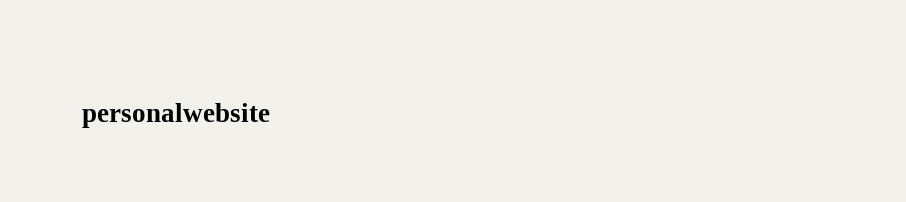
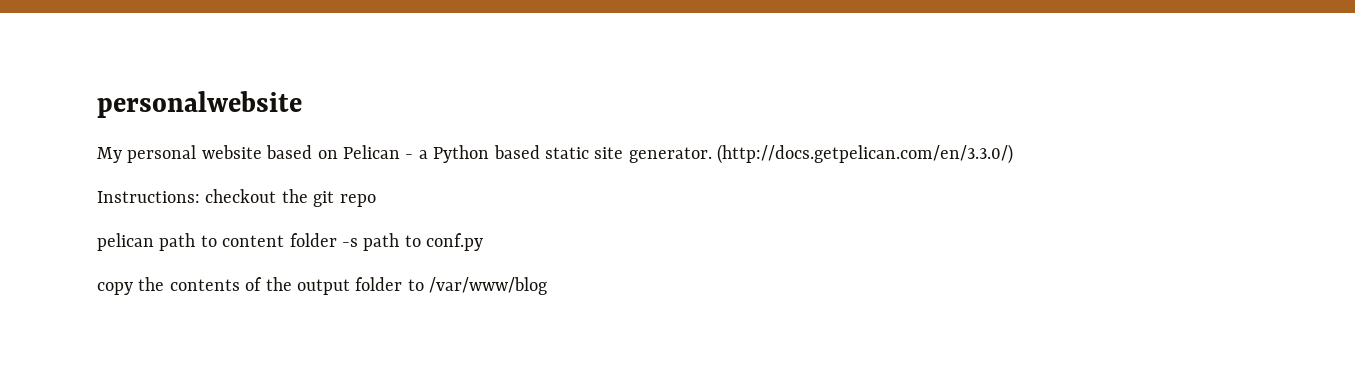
(270, 115) none -> [97,144,1014,164] [97,189,376,207] [97,233,484,251] [97,277,548,295] // My personal website based on Pelican - a Python based static site generator. (http://docs.getpelican.com/en/3.3.0/) // Instructions: checkout the git repo // pelican path to content folder -s path to conf.py // copy the contents of the output folder to /var/www/blog

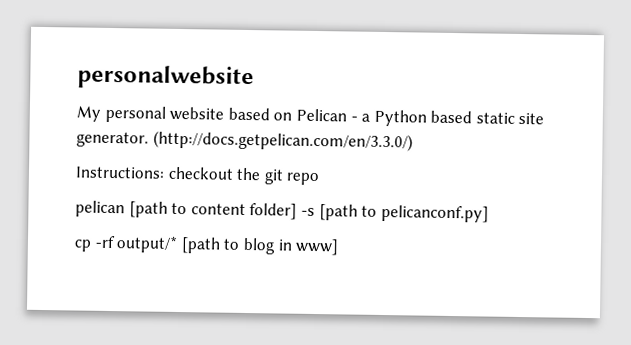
[159,233,196,251] path -> [128,201,168,218] [path
[289,233,484,251] [97,277,548,295] folder -s path to conf.py // copy the contents of the output folder to /var/www/blog -> [249,203,489,223] [74,235,340,256] folder] -s [path to pelicanconf.py] // cp -rf output/* [path to blog in www]

